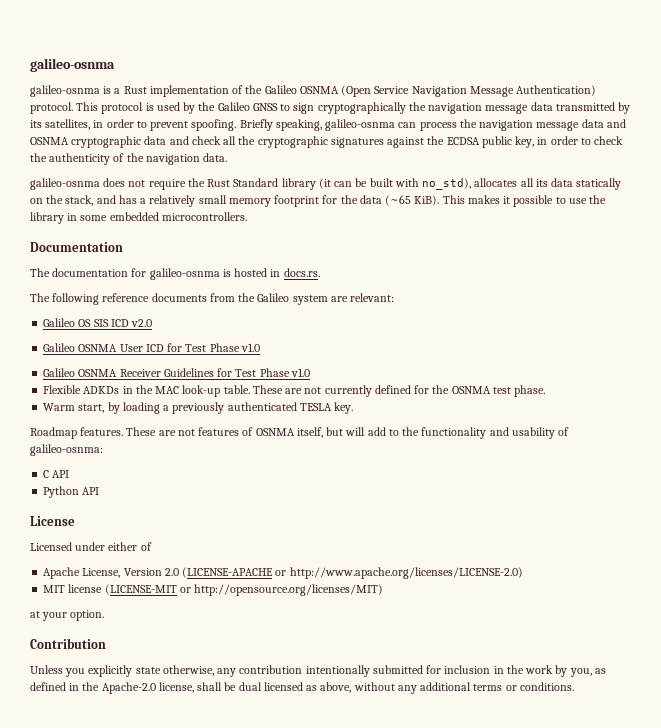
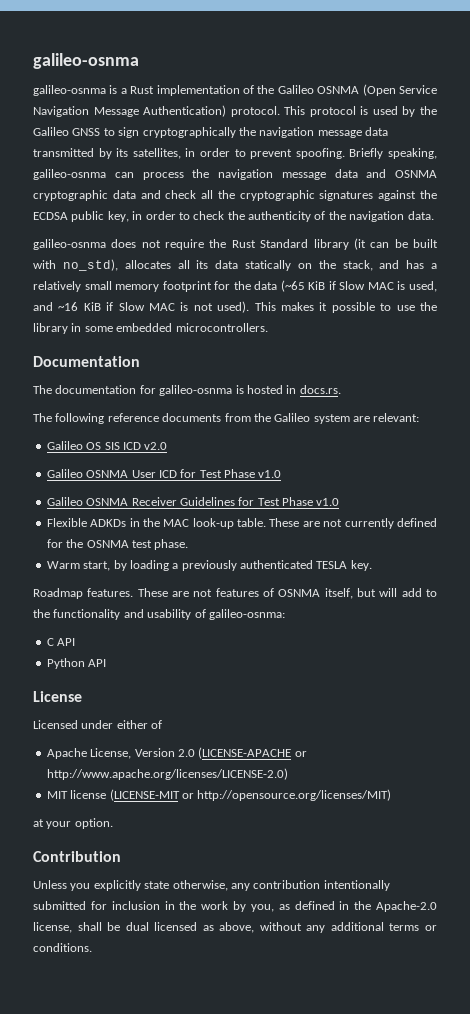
[414,195,440,206] KiB). -> [308,281,438,292] [33,301,250,313] KiB if Slow MAC is used, and ~16 KiB if Slow MAC is not used).

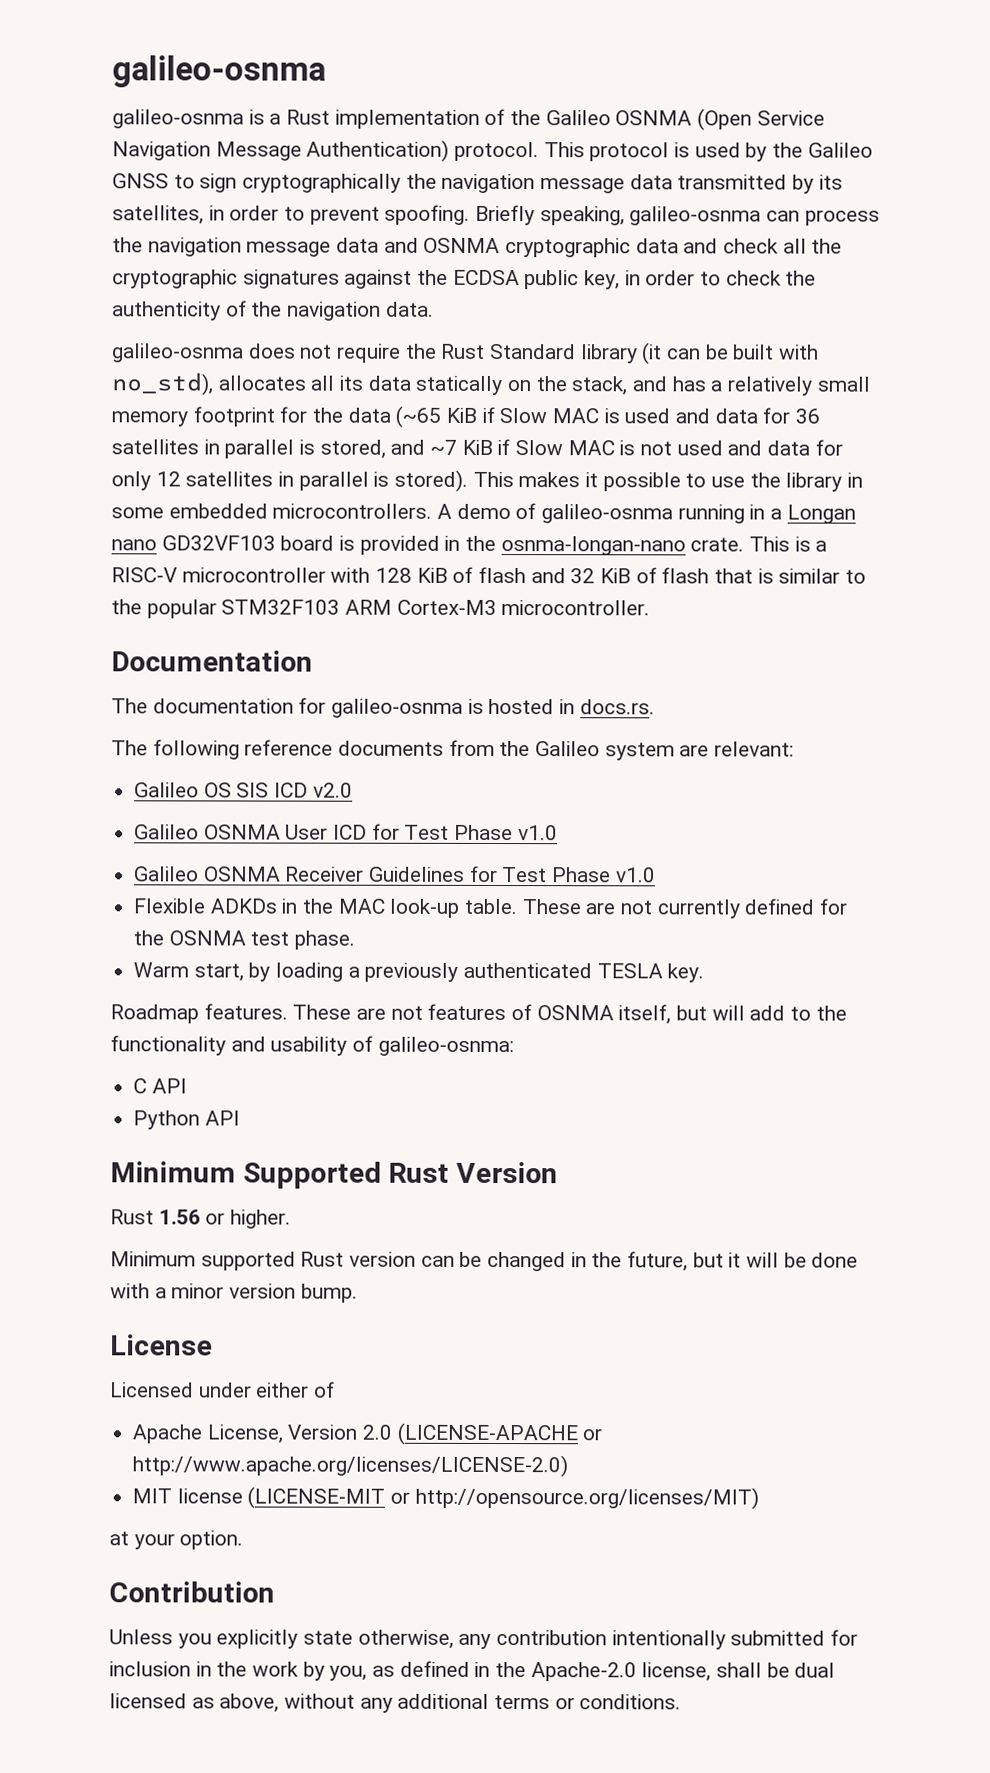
[409,281,438,292] [33,302,79,311] used, and ~16 -> [624,407,821,424] [111,439,458,459] used and data for 36 satellites in parallel is stored, and ~7
[217,301,250,313] used). -> [676,439,843,456] [111,469,469,492] used and data for only 12 satellites in parallel is stored).
(268, 327) none -> [437,503,856,524] [111,535,828,556] [111,566,867,584] [111,599,651,619] A demo of galileo-osnma running in a Longan nano GD32VF103 board is provided in the osnma-longan-nano crate. This is a RISC-V microcontroller with 128 KiB of flash and 32 KiB of flash that is similar to the popular STM32F103 ARM Cortex-M3 microcontroller.
(107, 663) none -> [110,1161,559,1189] [110,1209,292,1229] [110,1251,859,1272] [110,1283,358,1303] // Minimum Supported Rust Version // Rust 1.56 or higher. // Minimum supported Rust version can be changed in the future, but it will be done with a minor version bump.

